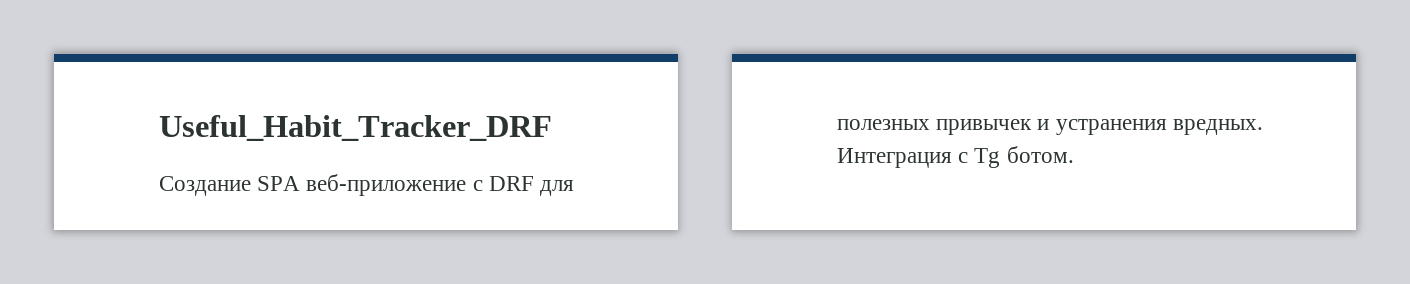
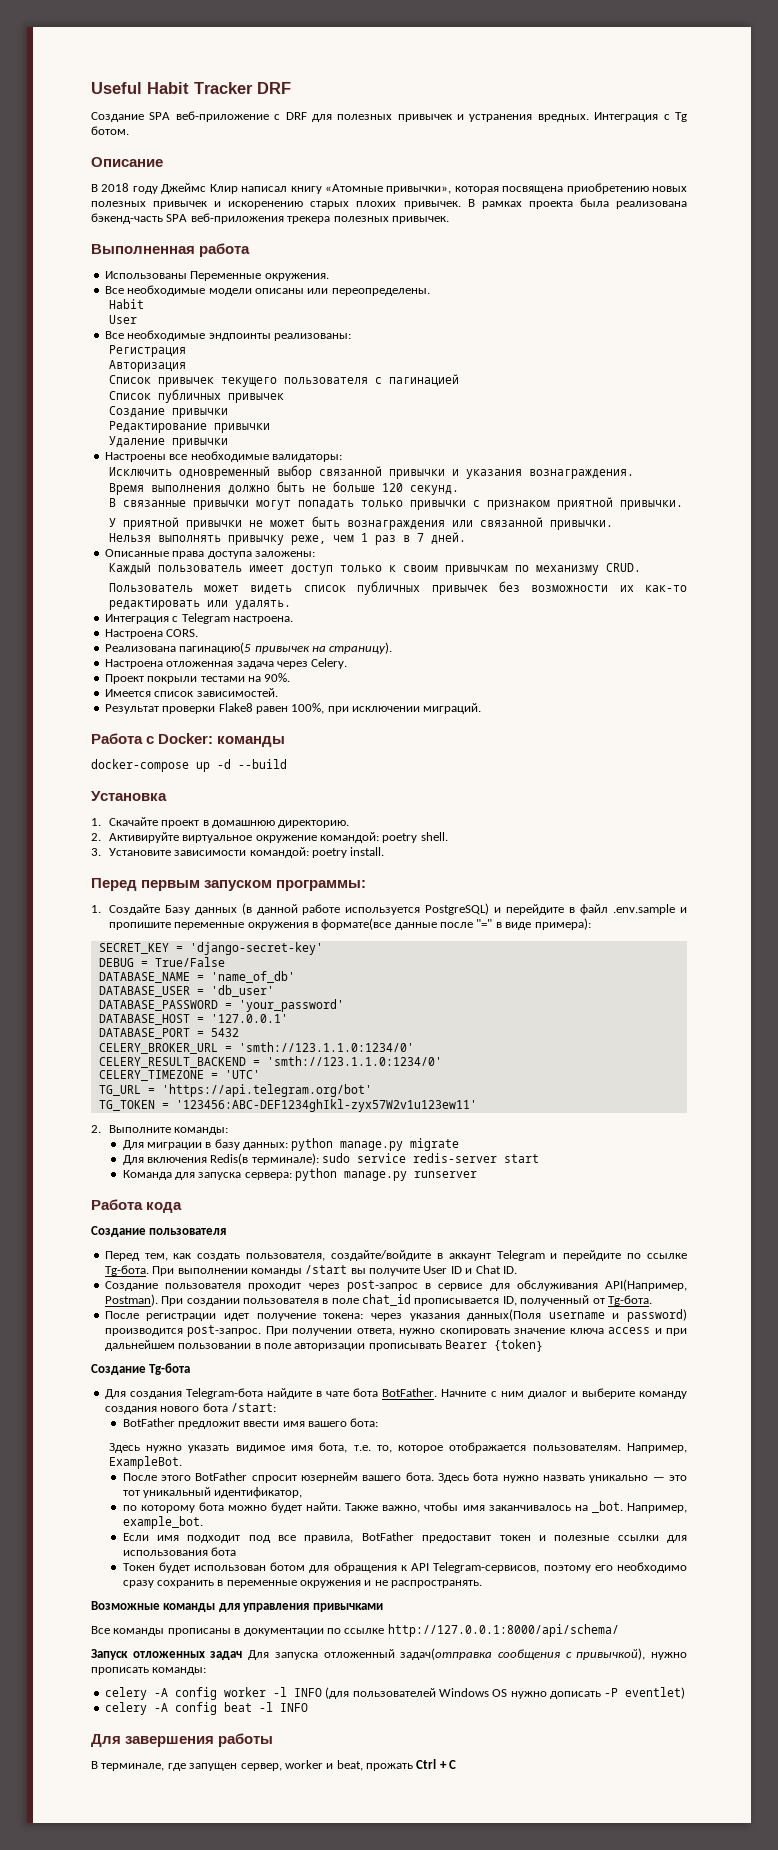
[159,115,552,141] Useful_Habit_Tracker_DRF -> [91,82,291,94] Useful Habit Tracker DRF
(1074, 154) none -> [91,157,163,167] [91,183,687,194] [91,198,687,209] [91,213,449,224] [91,243,251,257] [104,271,329,281] [104,285,430,296] [108,299,144,309] [108,315,137,324] [104,330,351,341] [108,345,186,357] [108,360,186,372] [108,374,459,387] [108,389,284,403] [108,406,228,418] [108,421,270,433] [108,436,228,448] [104,451,342,462] [108,465,634,479] [108,481,459,495] [108,497,683,510] [108,516,613,530] [108,532,466,545] [104,549,315,559] [108,562,641,575] [108,581,687,595] [108,600,291,610] [104,613,293,624] [104,629,199,639] [104,642,393,654] [104,658,348,669] [104,673,291,684] [104,688,278,697] [104,703,482,714] [91,733,286,747] [91,759,287,772] [91,791,167,801] [91,817,350,828] [91,832,448,843] [91,847,385,858] [91,878,367,891] [91,903,687,915] [108,918,591,930] [98,942,323,955] [98,957,225,967] [98,971,295,983] [98,985,274,997] [98,999,344,1012] [98,1014,288,1025] [98,1028,239,1039] [98,1042,414,1054] [98,1056,442,1068] [98,1070,260,1081] [98,1084,372,1097] [98,1099,477,1112] [91,1125,229,1135] [122,1138,460,1151] [122,1153,539,1165] [122,1168,477,1181] [91,1199,183,1213] [91,1226,227,1237] [104,1250,687,1261] [104,1265,517,1276] [104,1279,687,1292] [104,1294,652,1306] [104,1309,687,1322] [104,1325,688,1337] [104,1339,543,1352] [91,1363,191,1375] [104,1388,688,1399] [104,1403,276,1414] [122,1418,379,1429] [108,1442,687,1453] [108,1456,182,1469] [122,1472,687,1483] [122,1487,303,1498] [122,1501,687,1513] [122,1516,203,1529] [122,1532,688,1543] [122,1547,236,1556] [122,1562,687,1573] [122,1580,483,1588] [91,1601,383,1612] [91,1624,619,1637] [91,1648,687,1660] [91,1667,207,1675] [104,1687,686,1700] [104,1702,308,1715] [91,1733,274,1747] [91,1759,457,1771] // Описание // В 2018 году Джеймс Клир написал книгу «Атомные привычки», которая посвящена приобретению новых полезных привычек и искоренению старых плохих привычек. В рамках проекта была реализована бэкенд-часть SPA веб-приложения трекера полезных привычек. // Выполненная работа // Использованы Переменные окружения. // Все необходимые модели описаны или переопределены. // Habit // User // Все необходимые эндпоинты реализованы: // Регистрация // Авторизация // Список привычек текущего пользователя с пагинацией // Список публичных привычек // Создание привычки // Редактирование привычки // Удаление привычки // Настроены все необходимые валидаторы: // Исключить одновременный выбор связанной привычки и указания вознаграждения. // Время выполнения должно быть не больше 120 секунд. // В связанные привычки могут попадать только привычки с признаком приятной привычки. // У приятной привычки не может быть вознаграждения или связанной привычки. // Нельзя выполнять привычку реже, чем 1 раз в 7 дней. // Описанные права доступа заложены: // Каждый пользователь имеет доступ только к своим привычкам по механизму CRUD. // Пользователь может видеть список публичных привычек без возможности их как-то редактировать или удалять. // Интеграция с Telegram настроена. // Настроена CORS. // Реализована пагинацию(5 привычек на страницу). // Настроена отложенная задача через Celery. // Проект покрыли тестами на 90%. // Имеется список зависимостей. // Результат проверки Flake8 равен 100%, при исключении миграций. // Работа с Docker: команды // docker-compose up -d --build // Установка // 1. Скачайте проект в домашнюю директорию. // 2. Активируйте виртуальное окружение командой: poetry shell. // 3. Установите зависимости командой: poetry install. // Перед первым запуском программы: // 1. Создайте Базу данных (в данной работе используется PostgreSQL) и перейдите в файл .env.sample и пропишите переменные окружения в формате(все данные после "=" в виде примера): // SECRET_KEY = 'django-secret-key' // DEBUG = True/False // DATABASE_NAME = 'name_of_db' // DATABASE_USER = 'db_user' // DATABASE_PASSWORD = 'your_password' // DATABASE_HOST = '127.0.0.1' // DATABASE_PORT = 5432 // CELERY_BROKER_URL = 'smth://123.1.1.0:1234/0' // CELERY_RESULT_BACKEND = 'smth://123.1.1.0:1234/0' // CELERY_TIMEZONE = 'UTC' // TG_URL = 'https://api.telegram.org/bot' // TG_TOKEN = '123456:ABC-DEF1234ghIkl-zyx57W2v1u123ew11' // 2. Выполните команды: // Для миграции в базу данных: python manage.py migrate // Для включения Redis(в терминале): sudo service redis-server start // Команда для запуска сервера: python manage.py runserver // Работа кода // Создание пользователя // Перед тем, как создать пользователя, создайте/войдите в аккаунт Telegram и перейдите по ссылке Tg-бота. При выполнении команды /start вы получите User ID и Chat ID. // Создание пользователя проходит через post-запрос в сервисе для обслуживания API(Например, Postman). При создании пользователя в поле chat_id прописывается ID, полученный от Tg-бота. // После регистрации идет получение токена: через указания данных(Поля username и password) производится post-запрос. При получении ответа, нужно скопировать значение ключа access и при дальнейшем пользовании в поле авторизации прописывать Bearer {token} // Создание Tg-бота // Для создания Telegram-бота найдите в чате бота BotFather. Начните с ним диалог и выберите команду создания нового бота /start: // BotFather предложит ввести имя вашего бота: // Здесь нужно указать видимое имя бота, т.е. то, которое отображается пользователям. Например, ExampleBot. // После этого BotFather спросит юзернейм вашего бота. Здесь бота нужно назвать уникально — это тот уникальный идентификатор, // по которому бота можно будет найти. Также важно, чтобы имя заканчивалось на _bot. Например, example_bot. // Если имя подходит под все правила, BotFather предоставит токен и полезные ссылки для использования бота // Токен будет использован ботом для обращения к API Telegram-сервисов, поэтому его необходимо сразу сохранить в переменные окружения и не распространять. // Возможные команды для управления привычками // Все команды прописаны в документации по ссылке http://127.0.0.1:8000/api/schema/ // Запуск отложенных задач Для запуска отложенный задач(отправка сообщения с привычкой), нужно прописать команды: // celery -A config worker -l INFO (для пользователей Windows OS нужно дописать -P eventlet) // celery -A config beat -l INFO // Для завершения работы // В терминале, где запущен сервер, worker и beat, прожать Ctrl + C

